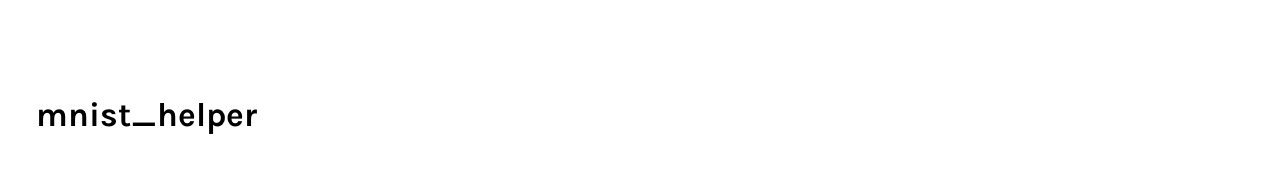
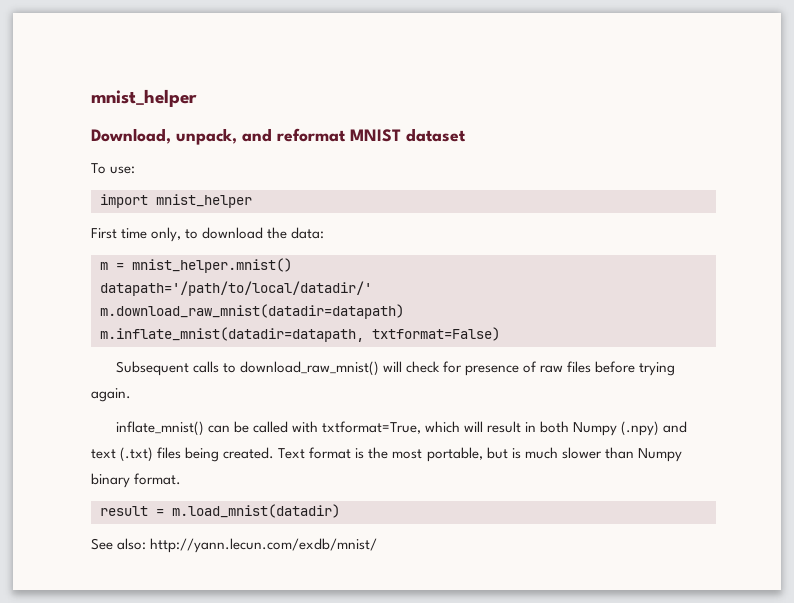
[36,102,257,134] mnist_helper -> [91,89,197,107] [91,128,466,145] [91,163,136,174] [100,194,252,208] [91,227,325,242] [100,258,292,273] [100,281,372,296] [100,304,404,319] [100,327,500,342] [115,361,676,376] [91,388,131,402] [115,421,688,436] [91,447,682,462] [91,473,182,488] [100,504,340,518] [91,538,378,553] mnist_helper // Download, unpack, and reformat MNIST dataset // To use: // import mnist_helper // First time only, to download the data: // m = mnist_helper.mnist() // datapath='/path/to/local/datadir/' // m.download_raw_mnist(datadir=datapath) // m.inflate_mnist(datadir=datapath, txtformat=False) // Subsequent calls to download_raw_mnist() will check for presence of raw files before trying again. // inflate_mnist() can be called with txtformat=True, which will result in both Numpy (.npy) and text (.txt) files being created. Text format is the most portable, but is much slower than Numpy binary format. // result = m.load_mnist(datadir) // See also: http://yann.lecun.com/exdb/mnist/

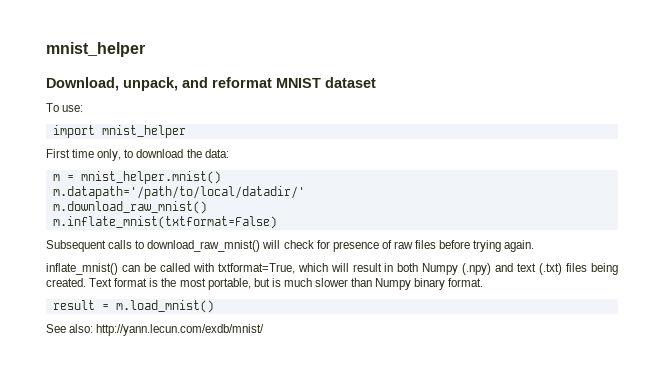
[100,281,372,296] [100,304,404,319] [100,327,500,342] datapath='/path/to/local/datadir/' // m.download_raw_mnist(datadir=datapath) // m.inflate_mnist(datadir=datapath, txtformat=False) -> [52,186,305,199] [52,201,207,214] [52,216,277,229] m.datapath='/path/to/local/datadir/' // m.download_raw_mnist() // m.inflate_mnist(txtformat=False)
[172,504,340,518] m.load_mnist(datadir) -> [115,300,214,313] m.load_mnist()

